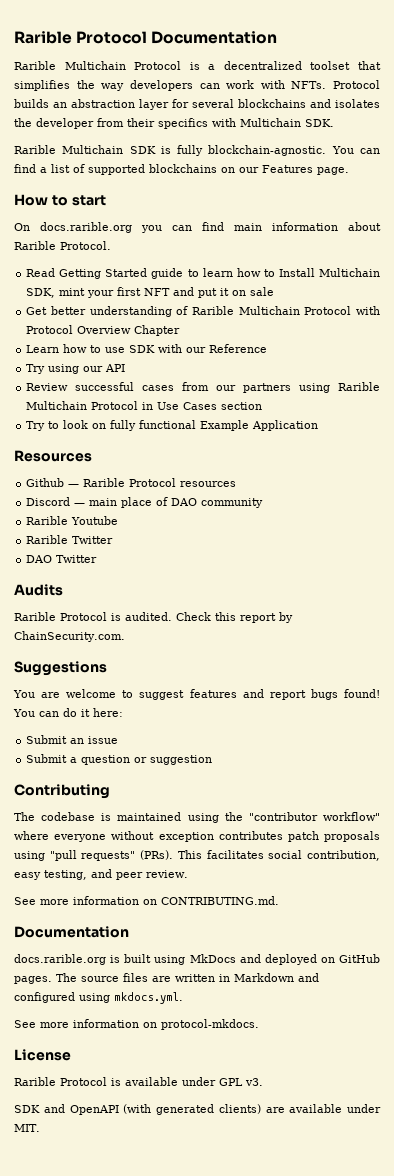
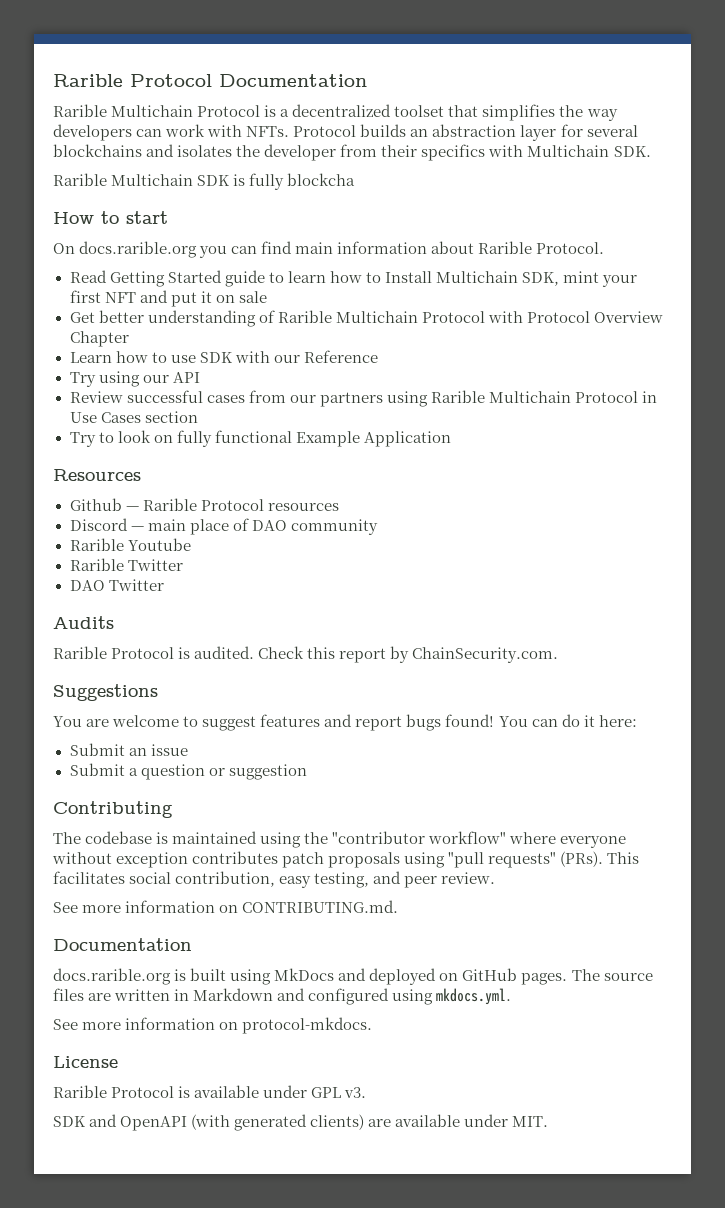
[208,145,380,156] [14,164,349,175] blockchain-agnostic. You can find a list of supported blockchains on our Features page. -> [287,173,356,186] blockcha

